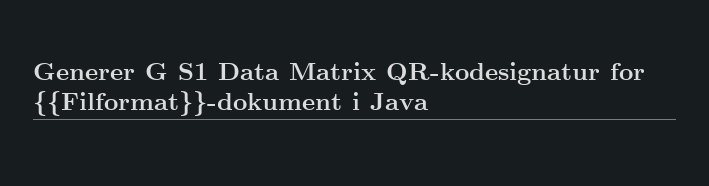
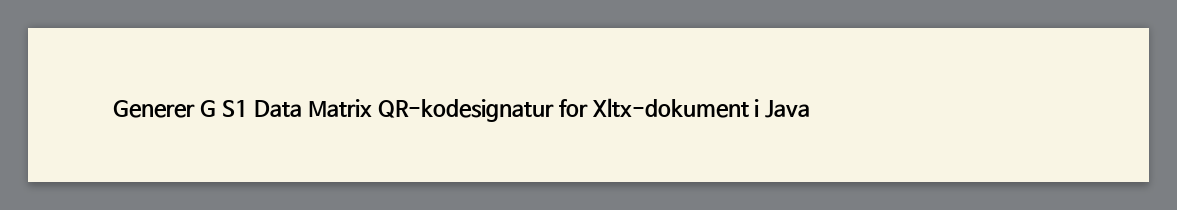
[33,91,342,116] {{Filformat}}-dokument -> [591,98,749,118] Xltx-dokument

